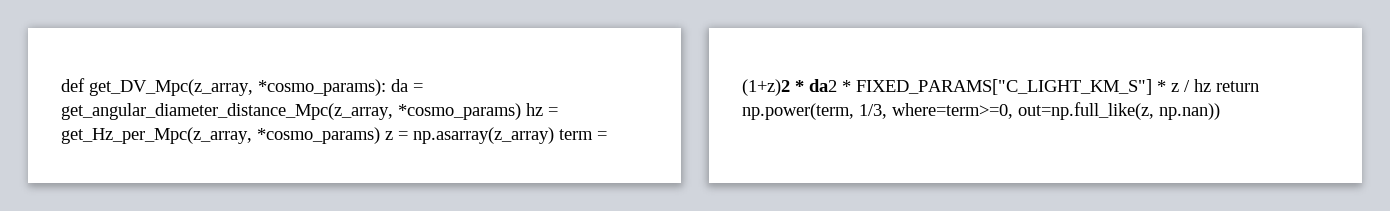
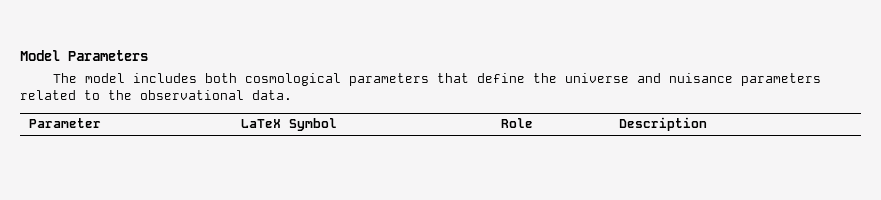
[61,78,423,96] [61,103,558,120] [61,127,607,144] [742,79,1259,96] [742,102,1220,120] def get_DV_Mpc(z_array, *cosmo_params): da = get_angular_diameter_distance_Mpc(z_array, *cosmo_params) hz = get_Hz_per_Mpc(z_array, *cosmo_params) z = np.asarray(z_array) term = (1+z)2 * da2 * FIXED_PARAMS["C_LIGHT_KM_S"] * z / hz return np.power(term, 1/3, where=term>=0, out=np.full_like(z, np.nan)) -> [20,50,148,61] [53,73,822,86] [20,90,292,100] [28,118,101,128] [240,118,337,131] [500,118,533,128] [618,117,707,131] Model Parameters // The model includes both cosmological parameters that define the universe and nuisance parameters related to the observational data. // Parameter | LaTeX Symbol | Role | Description

